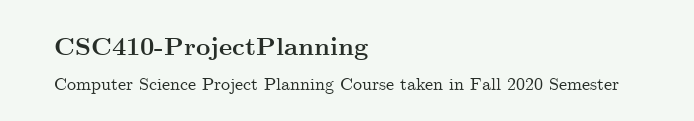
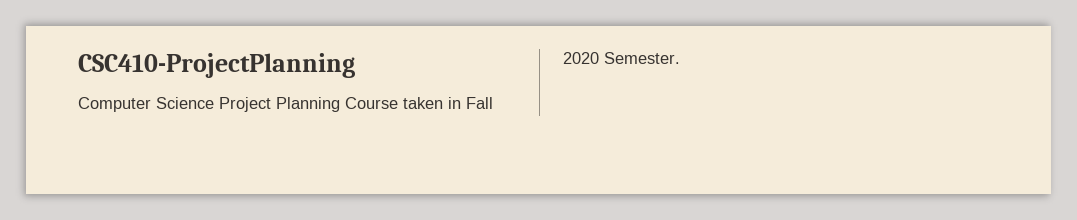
[549,78,619,90] Semester -> [604,52,680,64] Semester.

